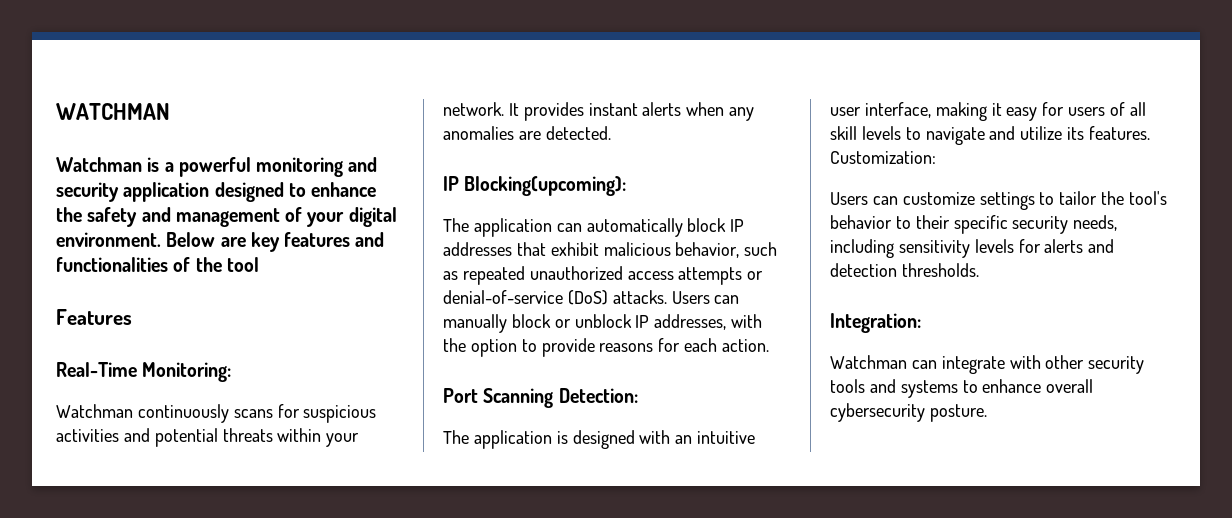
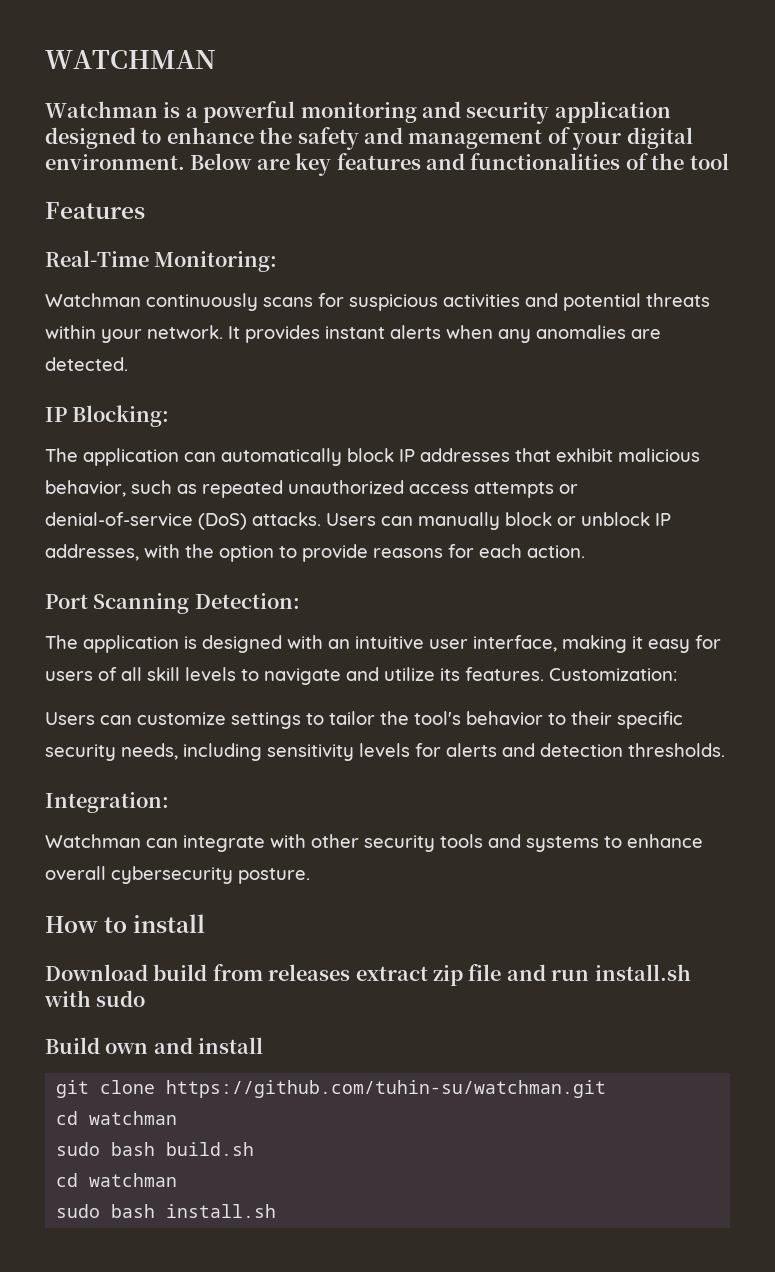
[464,176,627,196] Blocking(upcoming): -> [72,405,170,427] Blocking:
(987, 413) none -> [45,914,206,933] [45,964,691,986] [44,990,146,1007] [45,1037,264,1054] [56,1080,607,1098] [56,1111,178,1125] [56,1142,255,1156] [56,1173,178,1187] [56,1204,277,1218] // How to install // Download build from releases extract zip file and run install.sh with sudo // Build own and install // git clone https://github.com/tuhin-su/watchman.git // cd watchman // sudo bash build.sh // cd watchman // sudo bash install.sh

